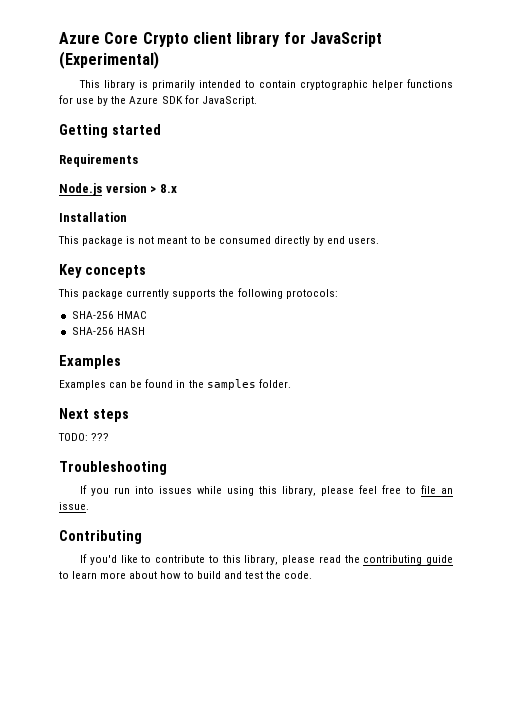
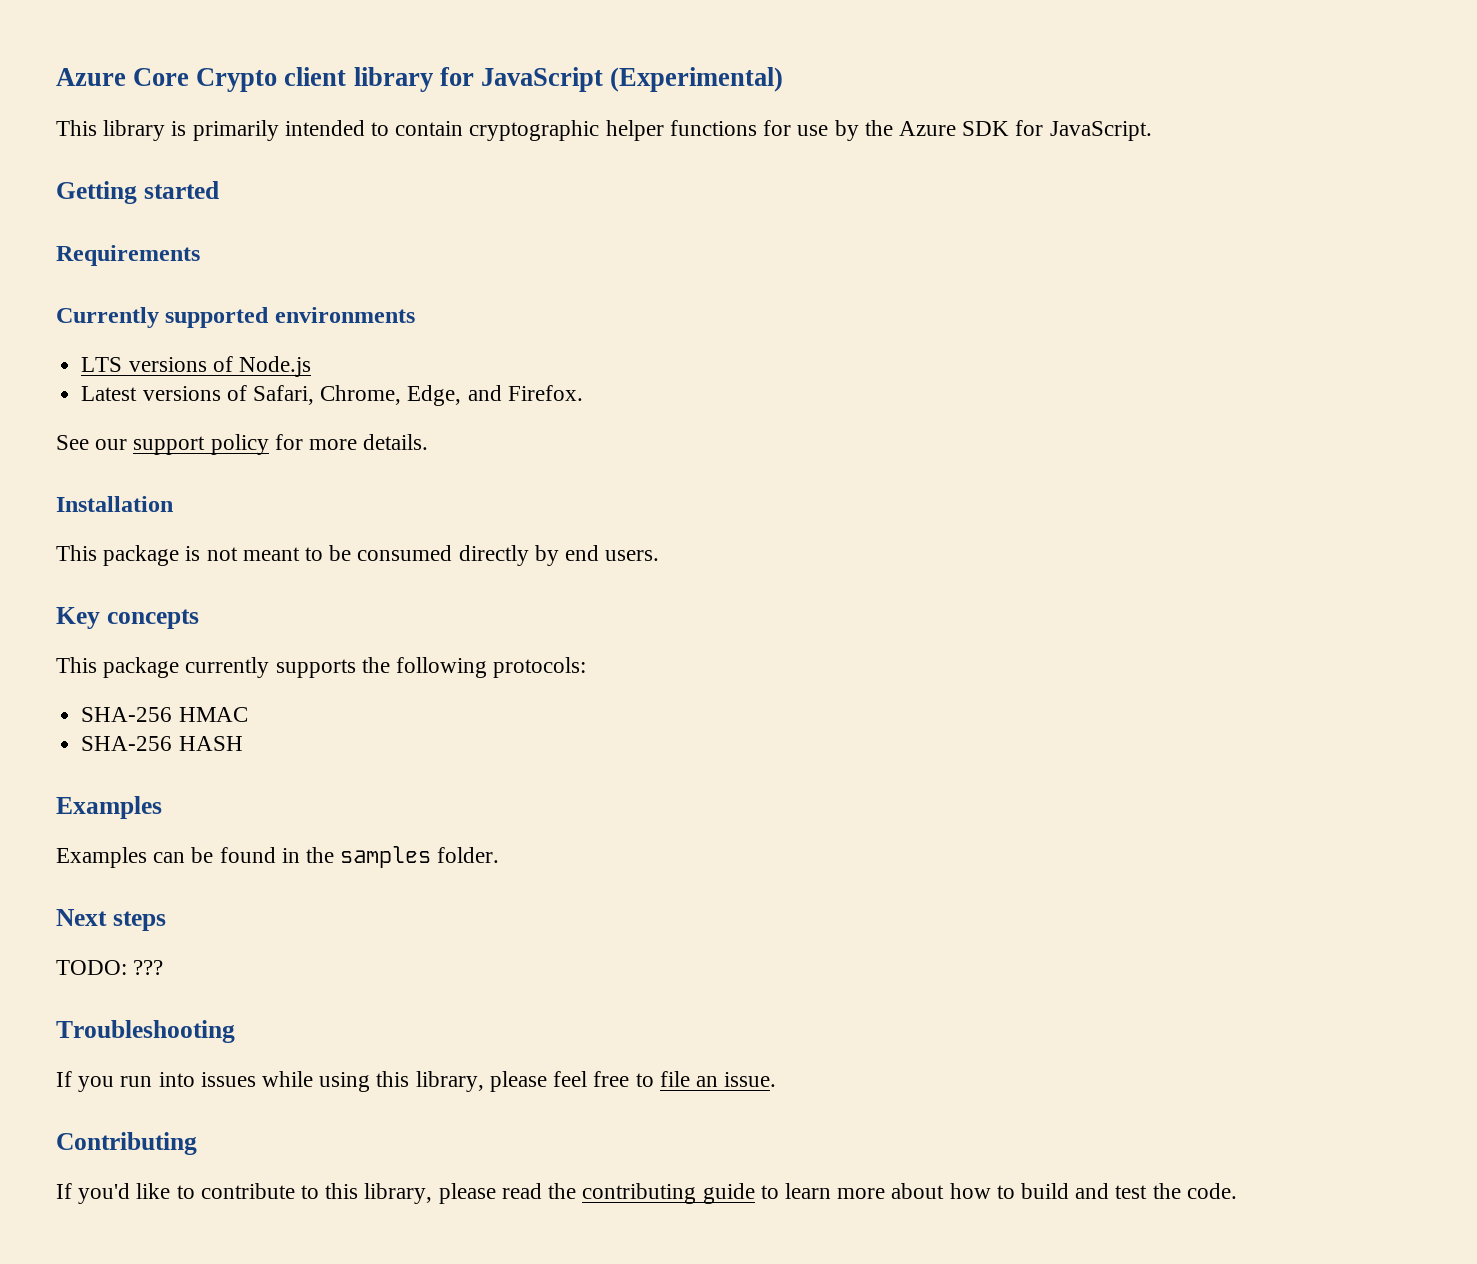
[59,183,177,196] Node.js version > 8.x -> [56,307,415,328] [81,356,311,377] [81,385,583,406] [56,434,429,455] Currently supported environments // LTS versions of Node.js // Latest versions of Safari, Chrome, Edge, and Firefox. // See our support policy for more details.

